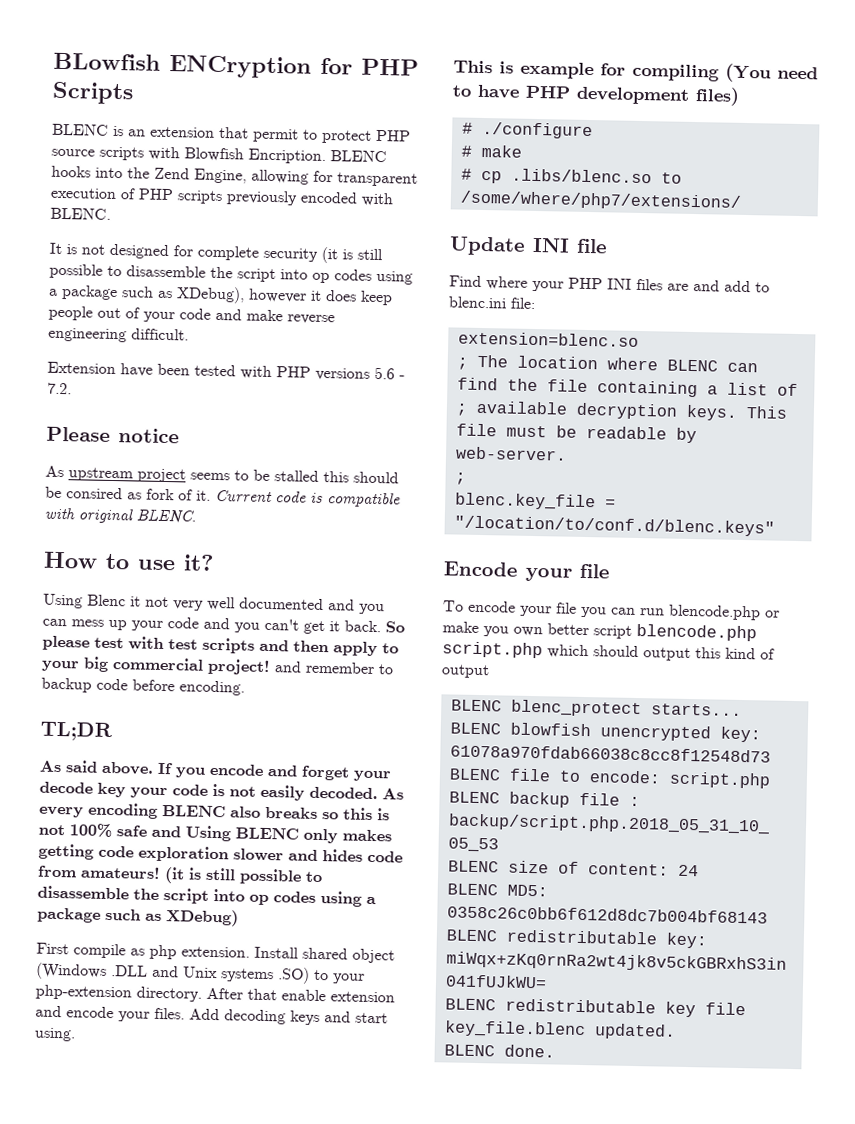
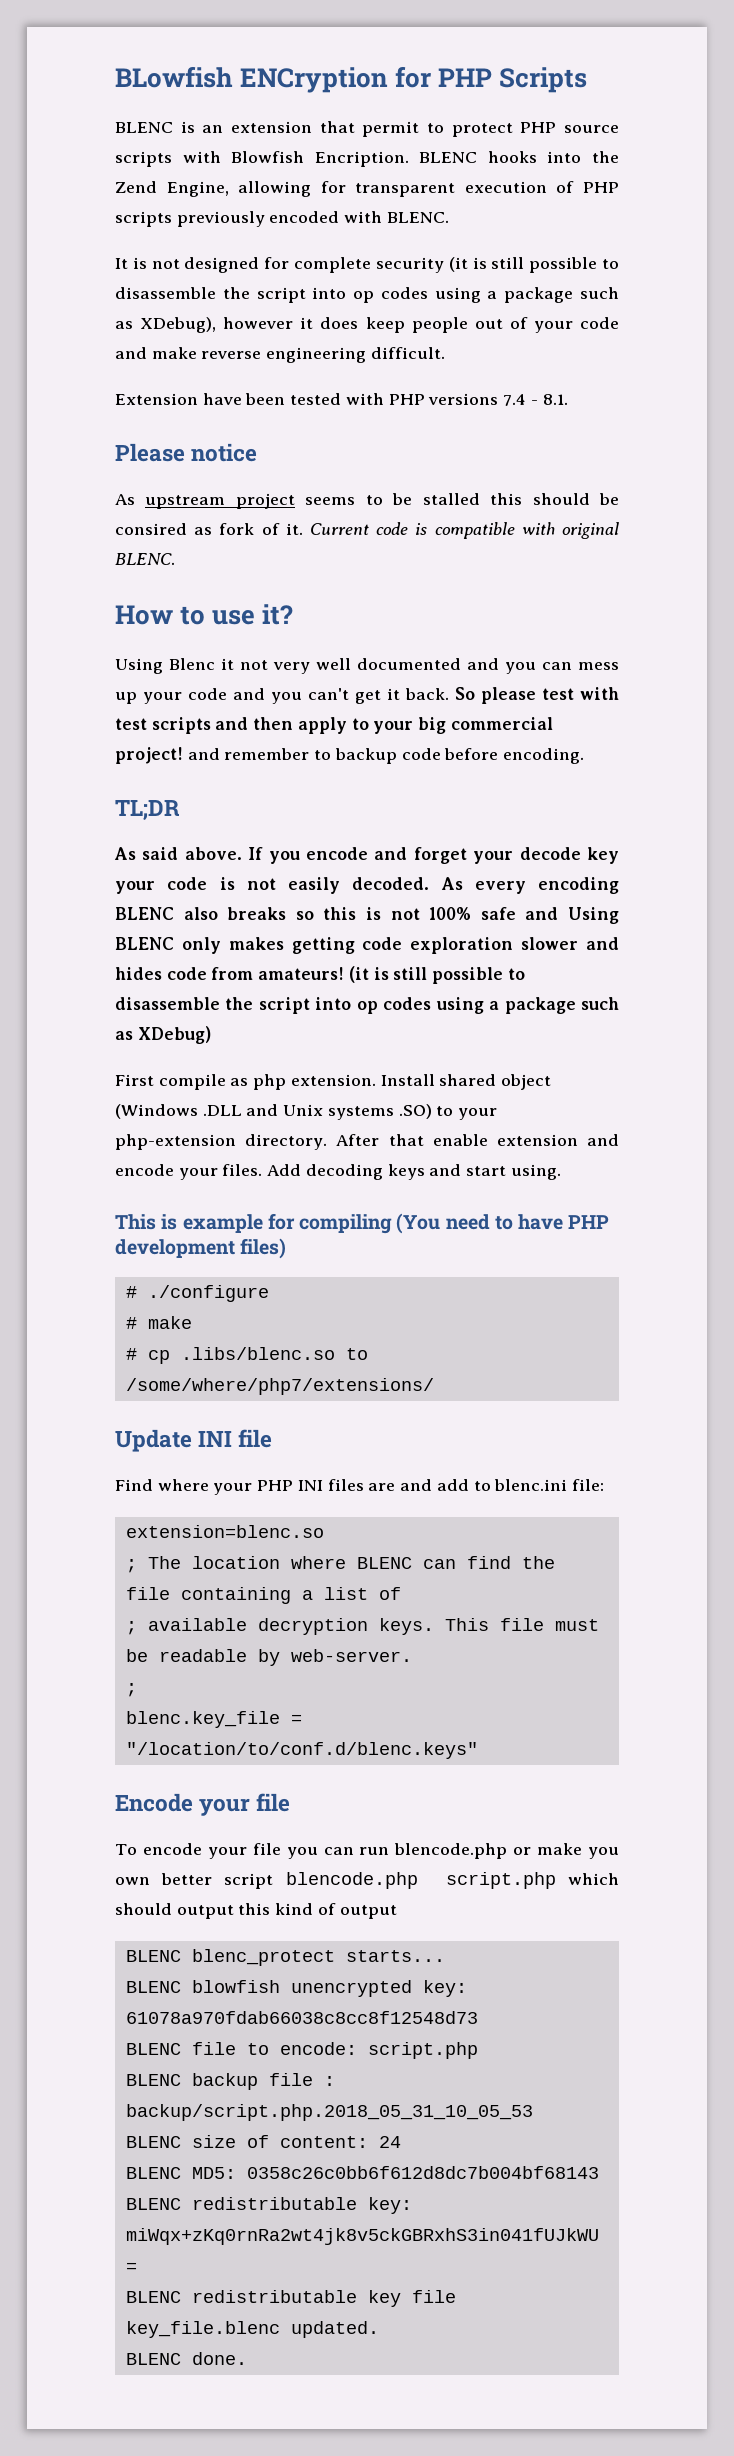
[374,366,405,380] [47,382,72,395] 5.6 - 7.2. -> [503,394,568,406] 7.4 - 8.1.

